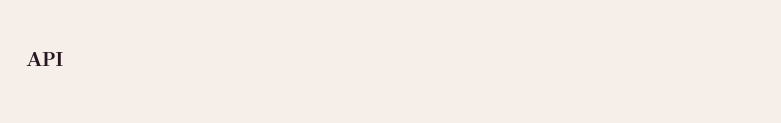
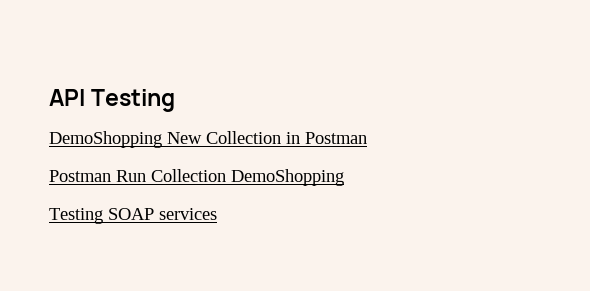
(64, 59) none -> [91,89,176,112] [49,131,367,148] [49,169,344,186] [49,208,217,224] Testing // DemoShopping New Collection in Postman // Postman Run Collection DemoShopping // Testing SOAP services

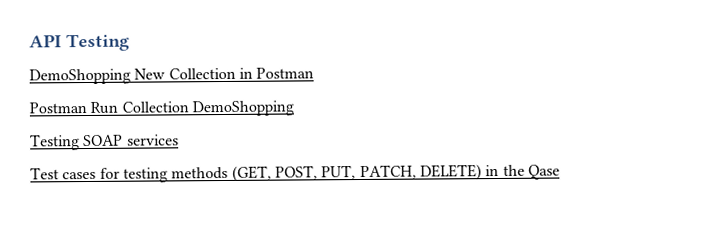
(217, 214) none -> [30,164,560,183] // Test cases for testing methods (GET, POST, PUT, PATCH, DELETE) in the Qase

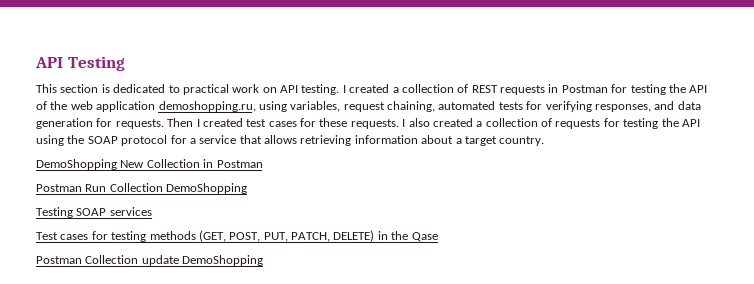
(130, 42) none -> [36,84,708,95] [36,101,701,112] [36,118,700,129] [36,135,545,146] // This section is dedicated to practical work on API testing. I created a collection of REST requests in Postman for testing the API of the web application demoshopping.ru, using variables, request chaining, automated tests for verifying responses, and data generation for requests. Then I created test cases for these requests. I also created a collection of requests for testing the API using the SOAP protocol for a service that allows retrieving information about a target country.
(560, 172) none -> [36,255,264,266] // Postman Collection update DemoShopping

